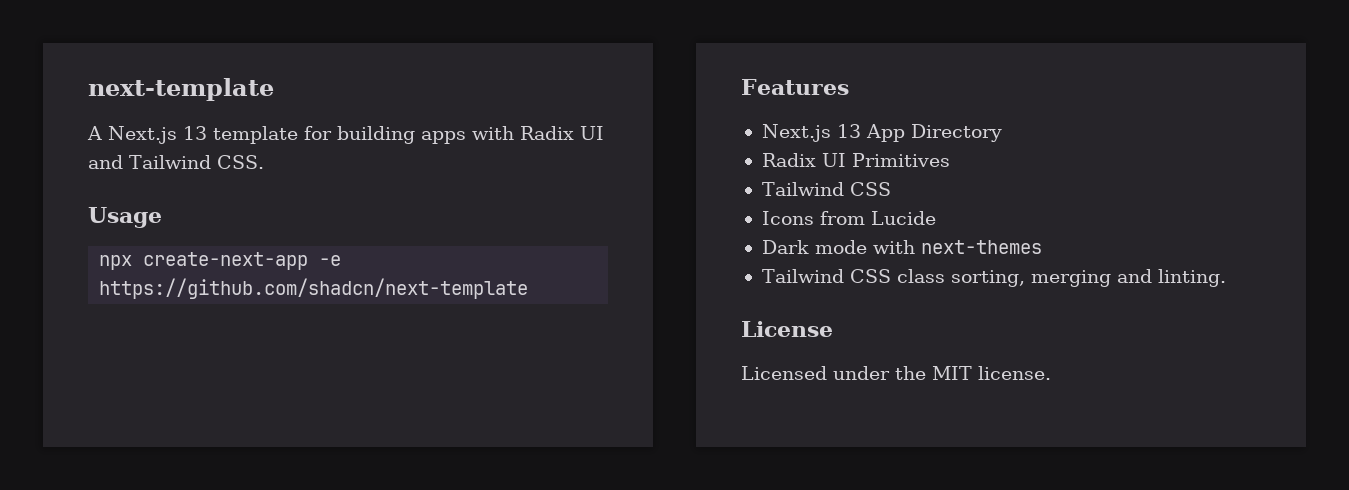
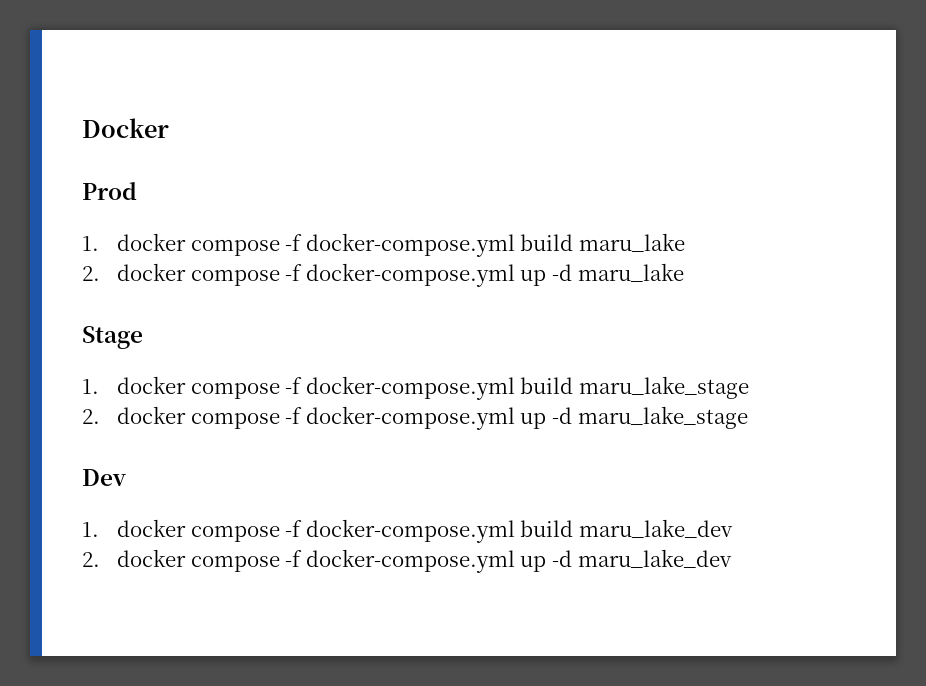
[88,78,274,101] [87,126,604,144] [88,155,264,169] [88,207,162,228] [99,252,342,270] [99,278,529,299] [741,79,849,95] [761,124,1002,142] [761,153,950,167] [761,182,891,196] [761,211,936,225] [761,240,1042,254] [761,269,1226,287] [741,321,833,337] [741,366,1051,380] next-template // A Next.js 13 template for building apps with Radix UI and Tailwind CSS. // Usage // npx create-next-app -e https://github.com/shadcn/next-template // Features // Next.js 13 App Directory // Radix UI Primitives // Tailwind CSS // Icons from Lucide // Dark mode with next-themes // Tailwind CSS class sorting, merging and linting. // License // Licensed under the MIT license. -> [82,118,169,138] [82,182,137,200] [82,233,685,257] [82,263,684,287] [82,326,143,349] [82,376,749,400] [82,406,748,430] [82,469,126,486] [82,519,733,543] [82,549,732,573] Docker // Prod // 1. docker compose -f docker-compose.yml build maru_lake // 2. docker compose -f docker-compose.yml up -d maru_lake // Stage // 1. docker compose -f docker-compose.yml build maru_lake_stage // 2. docker compose -f docker-compose.yml up -d maru_lake_stage // Dev // 1. docker compose -f docker-compose.yml build maru_lake_dev // 2. docker compose -f docker-compose.yml up -d maru_lake_dev

